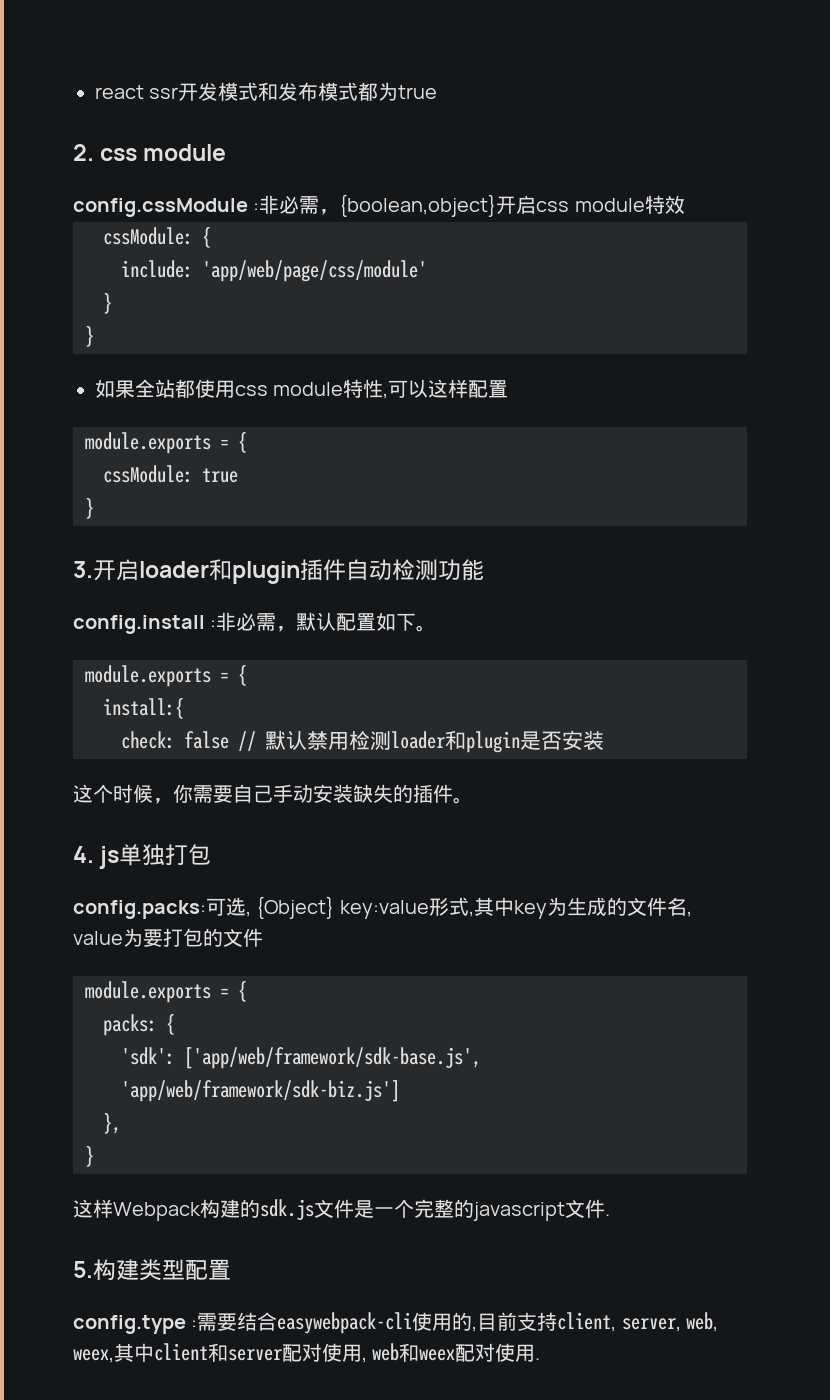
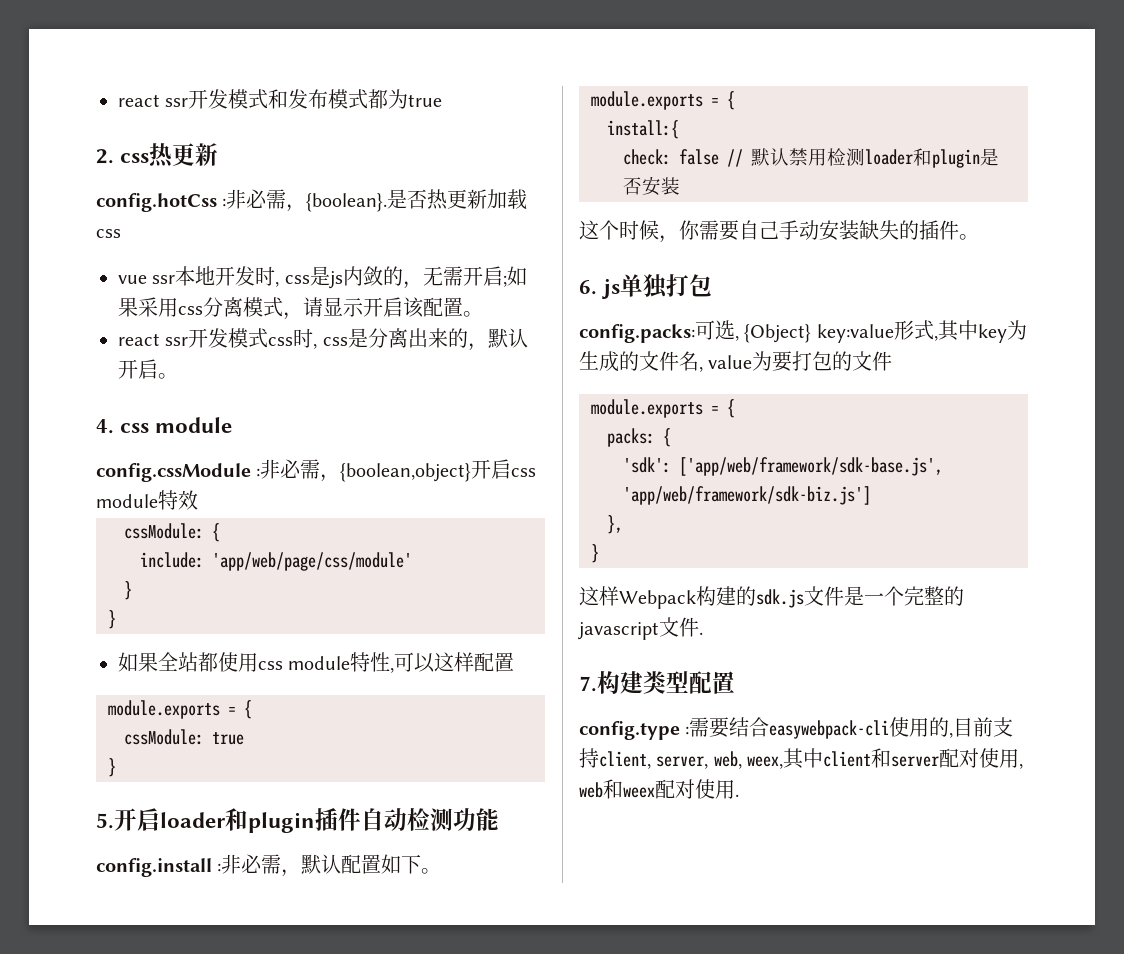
(138, 154) none -> [149,143,219,168] [96,189,528,212] [96,229,121,238] [118,266,527,289] [118,297,483,320] [118,328,528,351] [118,359,178,379] [96,419,150,434] 热更新 // config.hotCss :非必需，{boolean}.是否热更新加载css // vue ssr本地开发时, css是js内敛的，无需开启;如果采用css分离模式，请显示开启该配置。 // react ssr开发模式css时, css是分离出来的，默认开启。 // 4. css
[73,561,93,578] 3. -> [96,813,114,829] 5.
[73,846,94,863] 4. -> [579,280,597,295] 6.
[73,1261,93,1278] 5. -> [579,676,597,692] 7.

